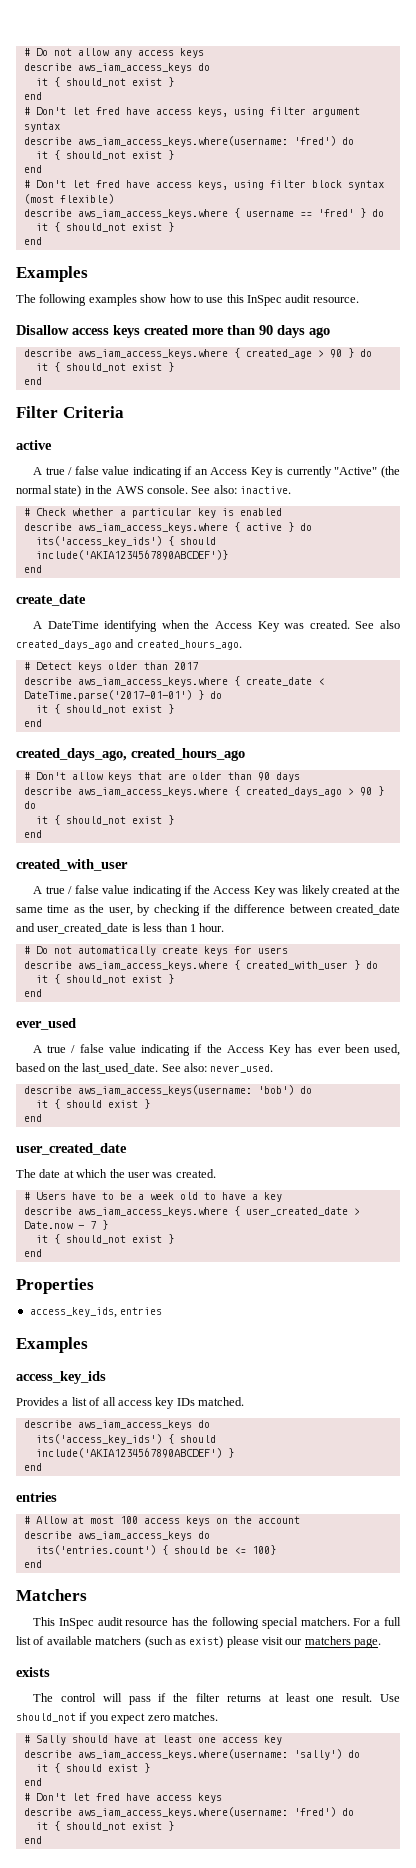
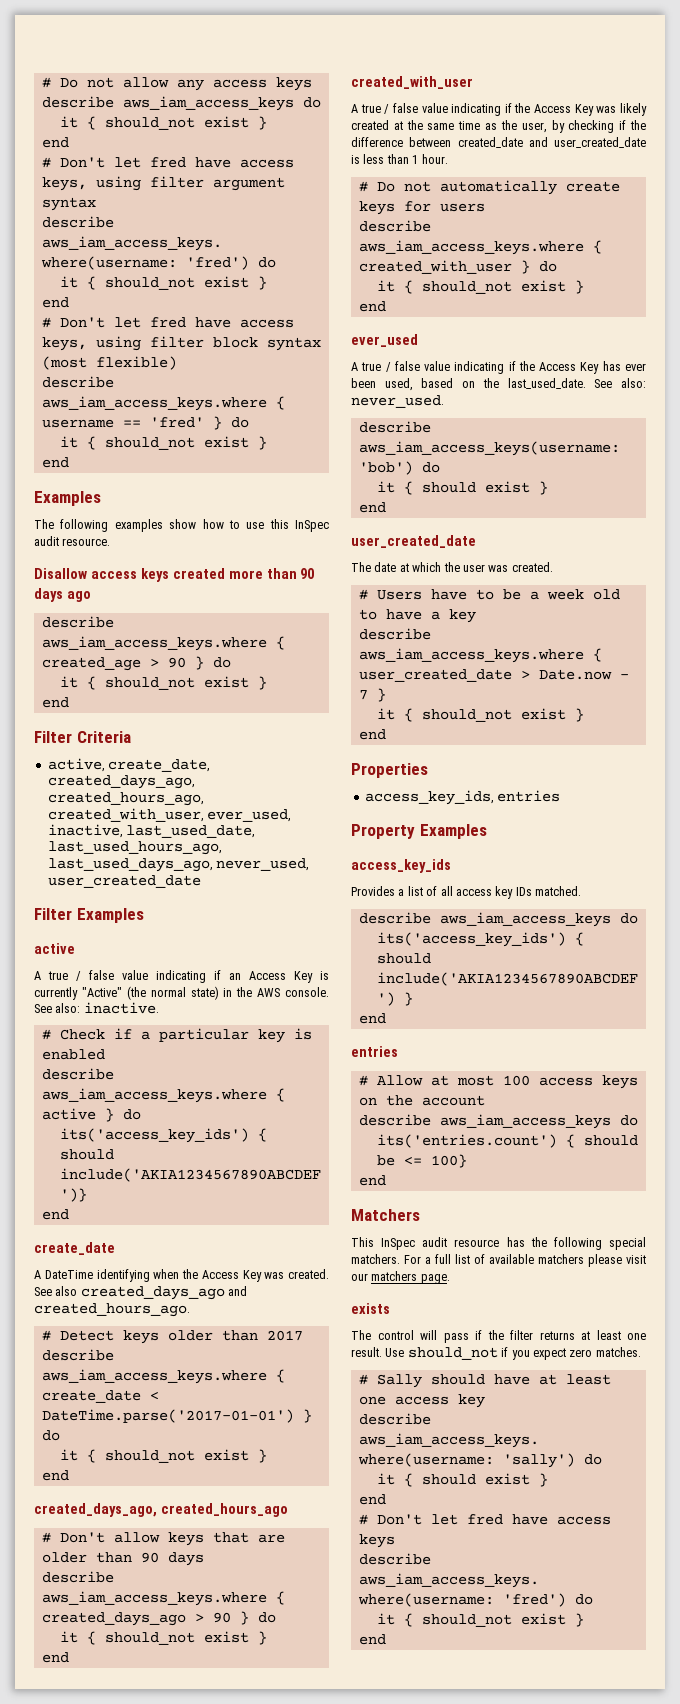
(124, 412) none -> [47,758,211,772] [47,775,195,789] [47,792,204,806] [47,808,292,822] [47,824,256,838] [47,841,222,855] [47,858,310,872] [47,875,201,888] [34,908,144,923] // active, create_date, created_days_ago, created_hours_ago, created_with_user, ever_used, inactive, last_used_date, last_used_hours_ago, last_used_days_ago, never_used, user_created_date // Filter Examples
[71,508,114,516] whether -> [113,1028,132,1039] if
(163, 1311) none -> [351,824,415,839] Property
[144,1636,224,1648] (such as exist) -> (584, 1259) none

